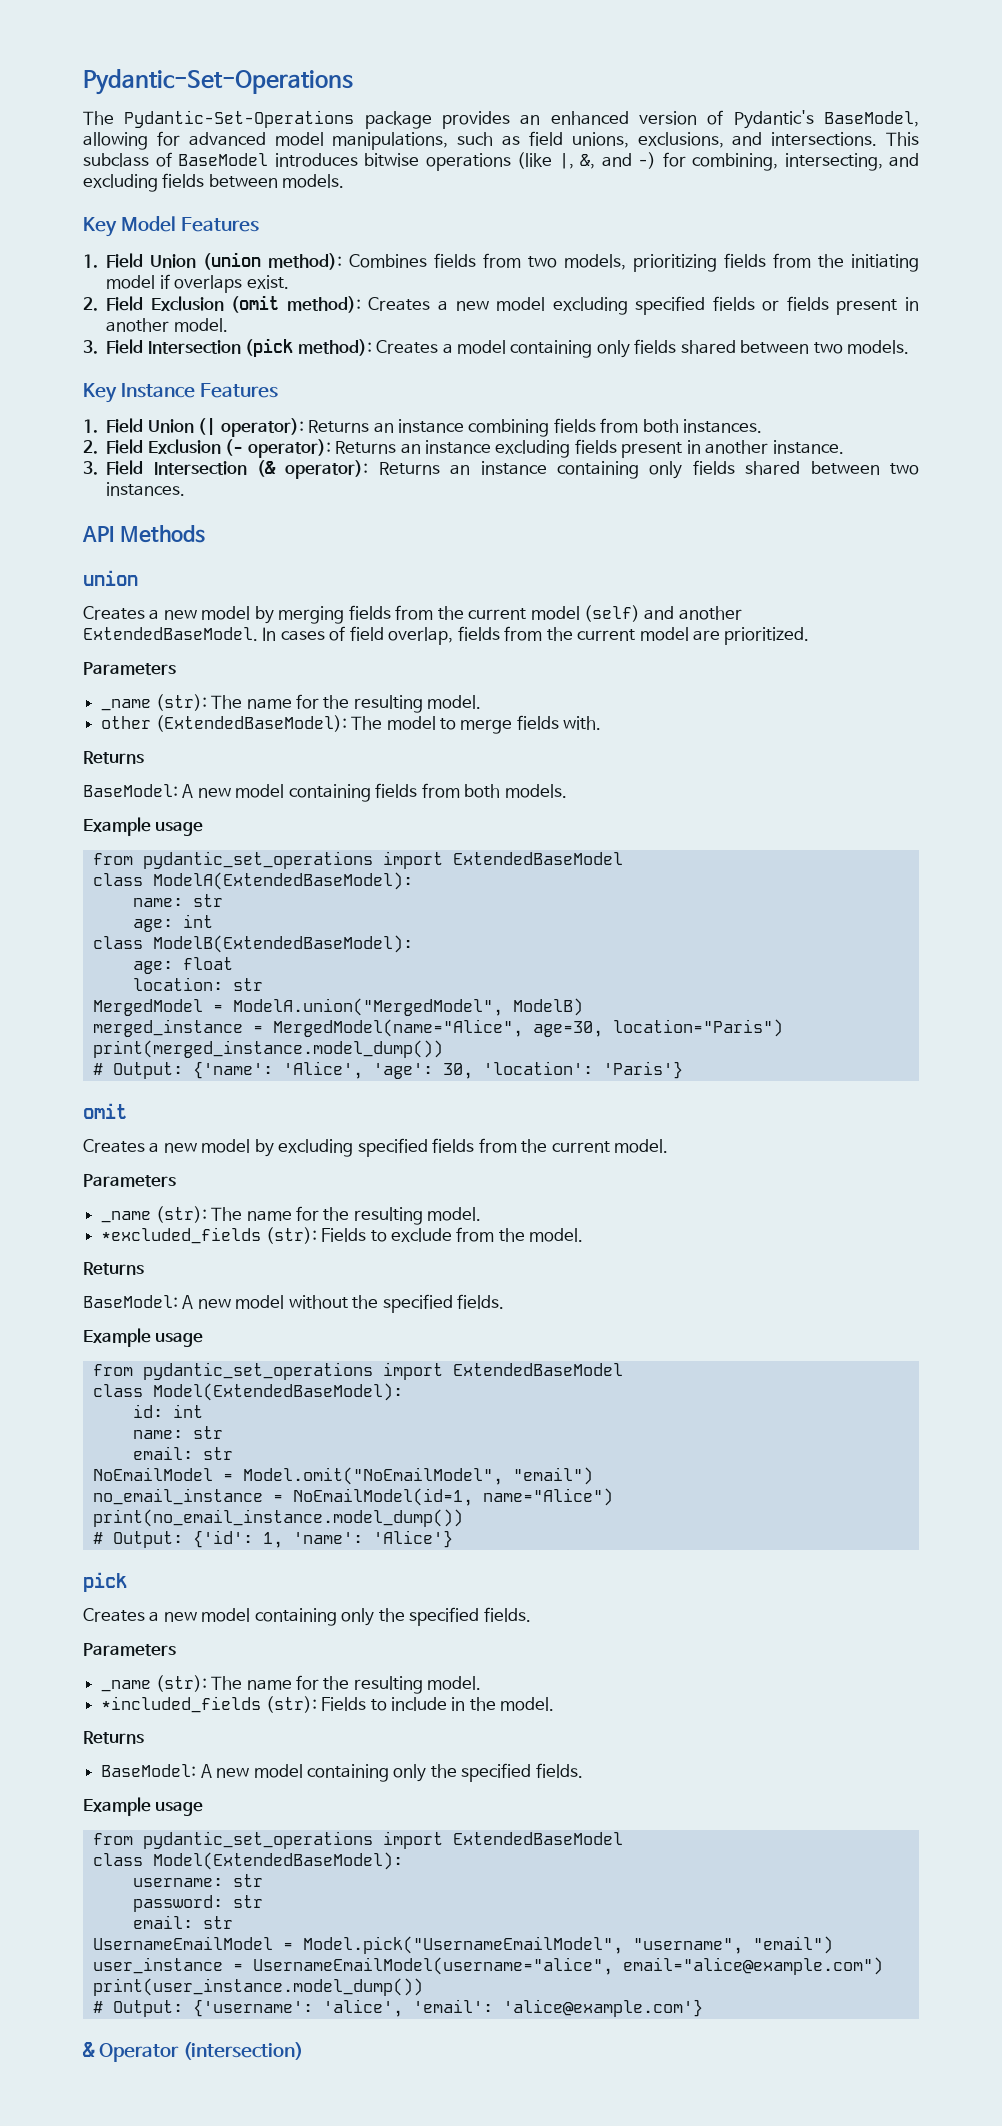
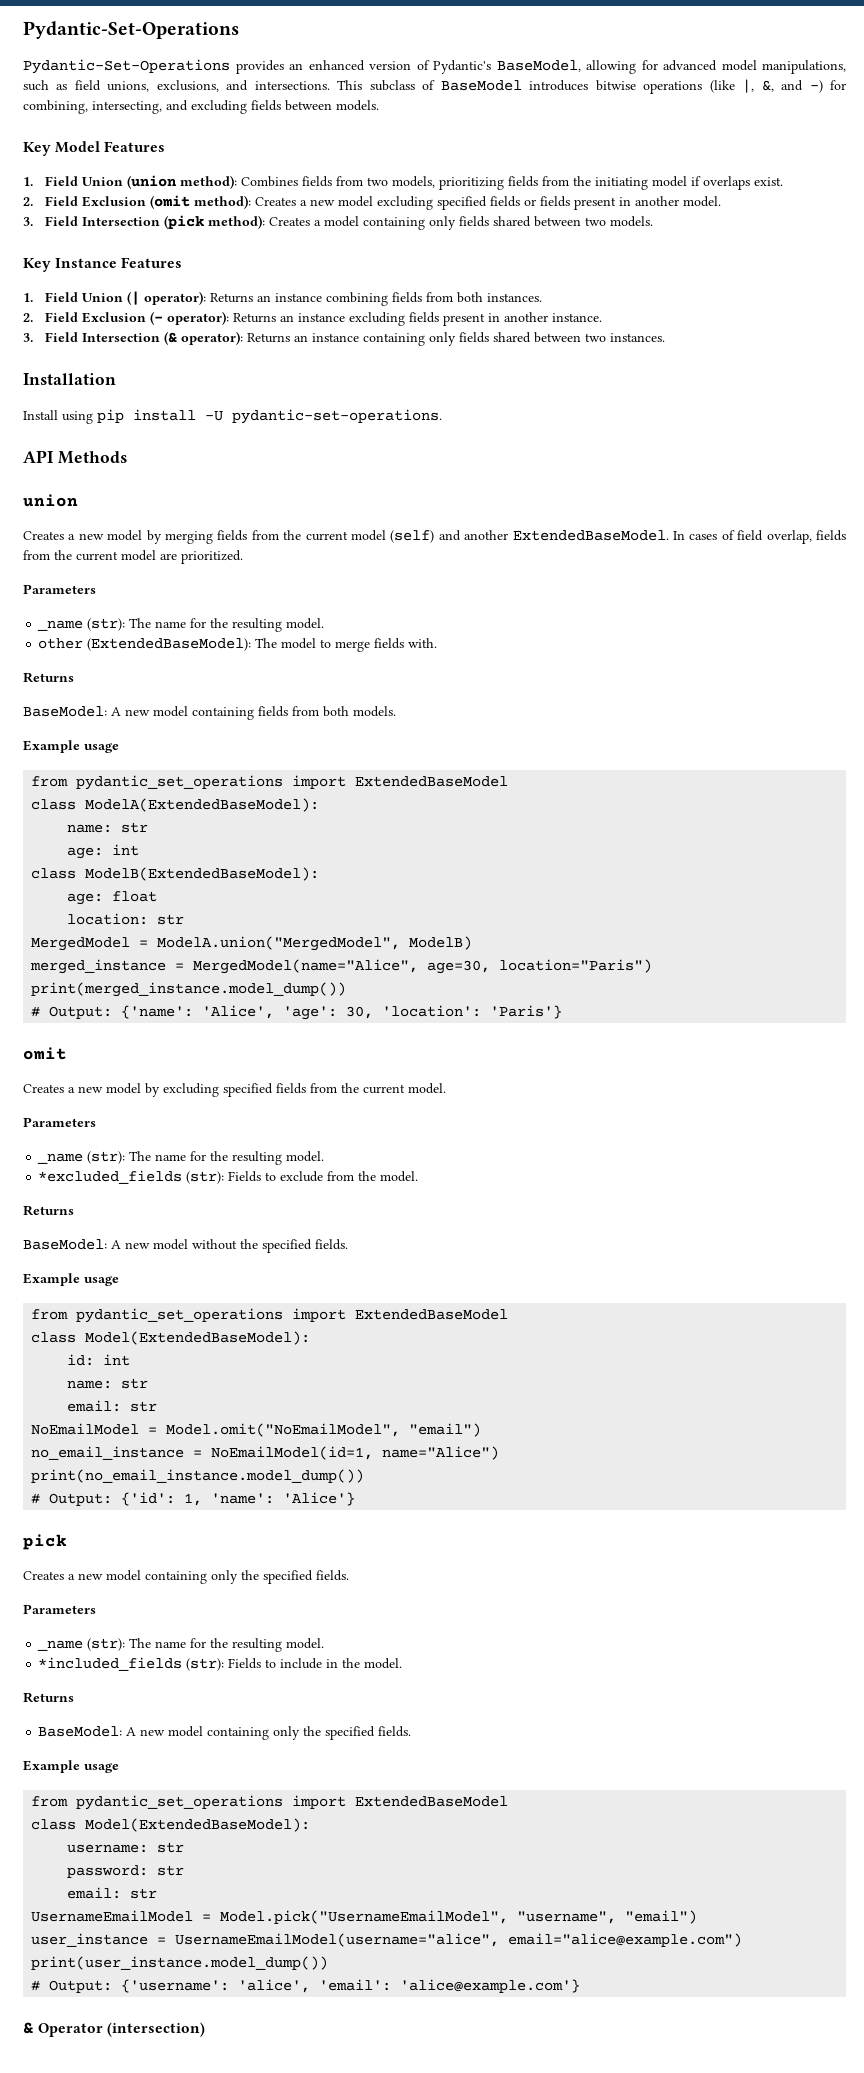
[83,110,432,129] The Pydantic-Set-Operations package -> [23,59,230,74] Pydantic-Set-Operations
(186, 489) none -> [23,373,116,385] [23,409,442,424] // Installation // Install using pip install -U pydantic-set-operations.

